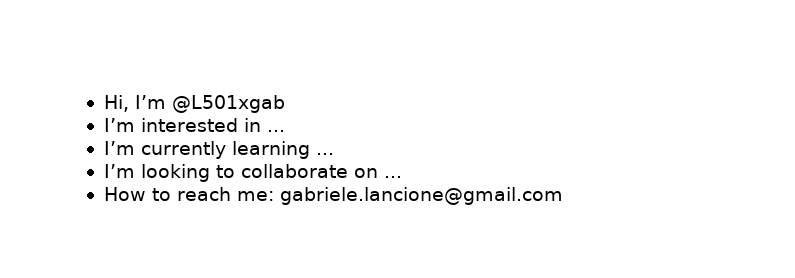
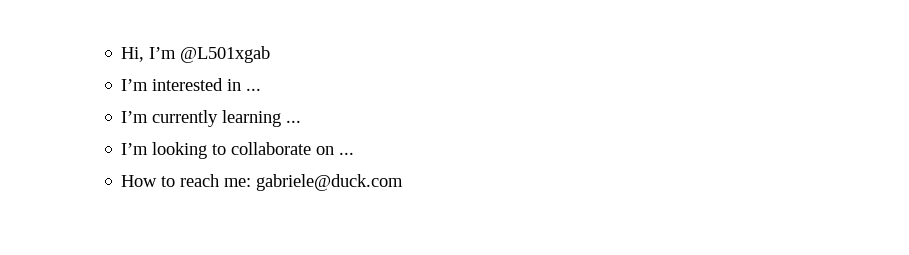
[279,187,563,205] gabriele.lancione@gmail.com -> [256,174,404,191] gabriele@duck.com

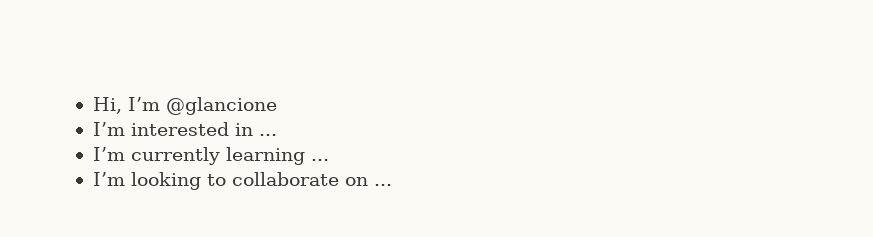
[180,46,271,63] @L501xgab -> [165,97,277,115] @glancione
[121,174,404,191] // How to reach me: gabriele@duck.com -> (392, 185) none

